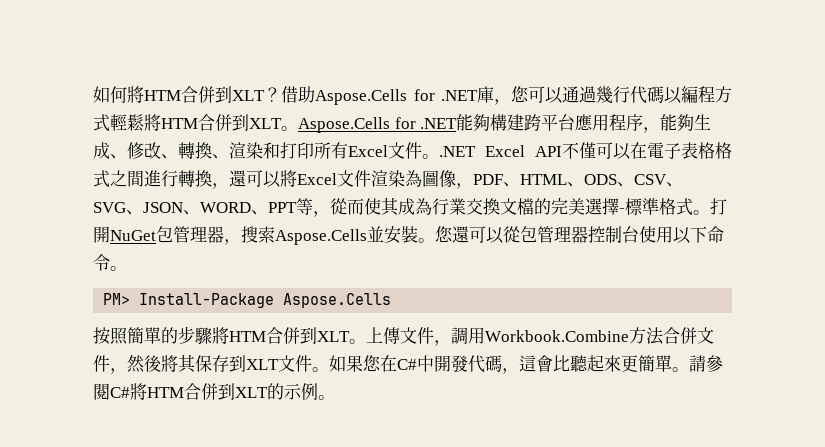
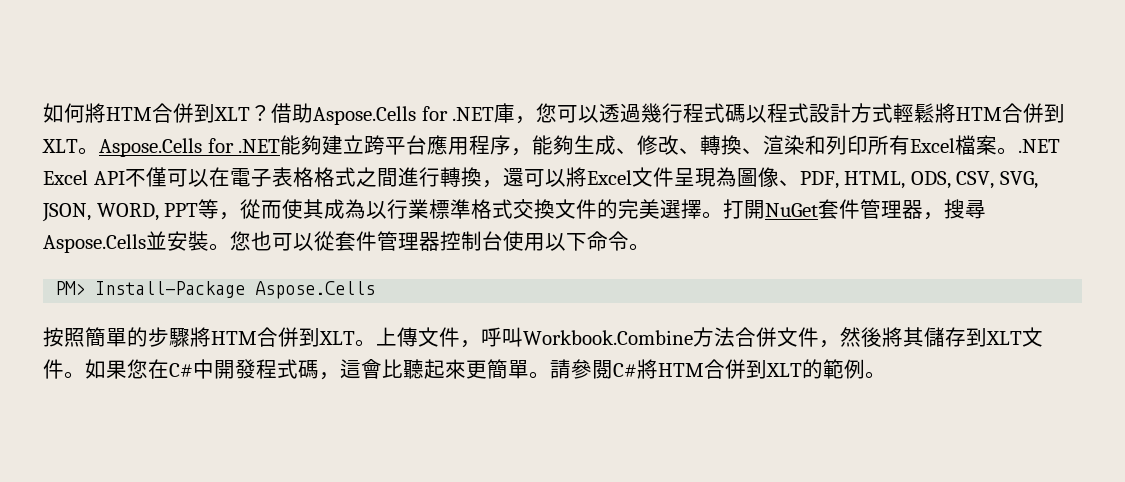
[562,86,715,104] 通過幾行代碼以編程 -> [599,103,852,123] 透過幾行程式碼以程式設計
[490,114,525,131] 構建 -> [322,135,365,155] 建立
[280,142,297,159] 打 -> [826,135,848,155] 列
[388,142,422,159] 文件 -> [955,135,998,155] 檔案
[371,170,683,189] [93,202,268,215] 渲染為圖像，PDF、HTML、ODS、CSV、SVG、JSON、WORD、 -> [673,167,1038,189] [42,203,159,222] 呈現為圖像、PDF, HTML, ODS, CSV, SVG, JSON, WORD,
[432,198,693,216] 行業交換文檔的完美選擇-標準格式 -> [366,199,703,219] 以行業標準格式交換文件的完美選擇
[156,226,173,243] 包 -> [818,199,861,219] 套件
[258,226,275,243] 索 -> [965,200,987,219] 尋
[452,226,537,244] 還可以從包 -> [251,231,377,251] 也可以從套件
[451,327,485,344] 調用 -> [481,327,523,347] 呼叫
[195,355,212,372] 保 -> [924,327,945,347] 儲
[468,355,485,373] 代 -> [256,359,298,379] 程式
[284,383,302,400] 示 -> [823,359,844,379] 範

